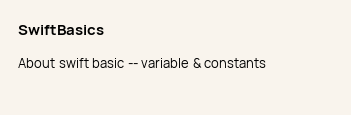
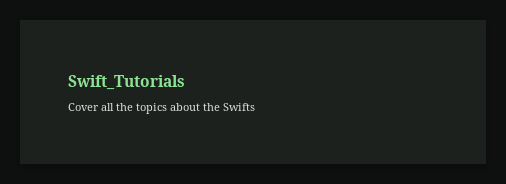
[18,25,104,35] [18,58,267,68] SwiftBasics // About swift basic -- variable & constants -> [68,75,185,90] [68,103,255,114] Swift_Tutorials // Cover all the topics about the Swifts

